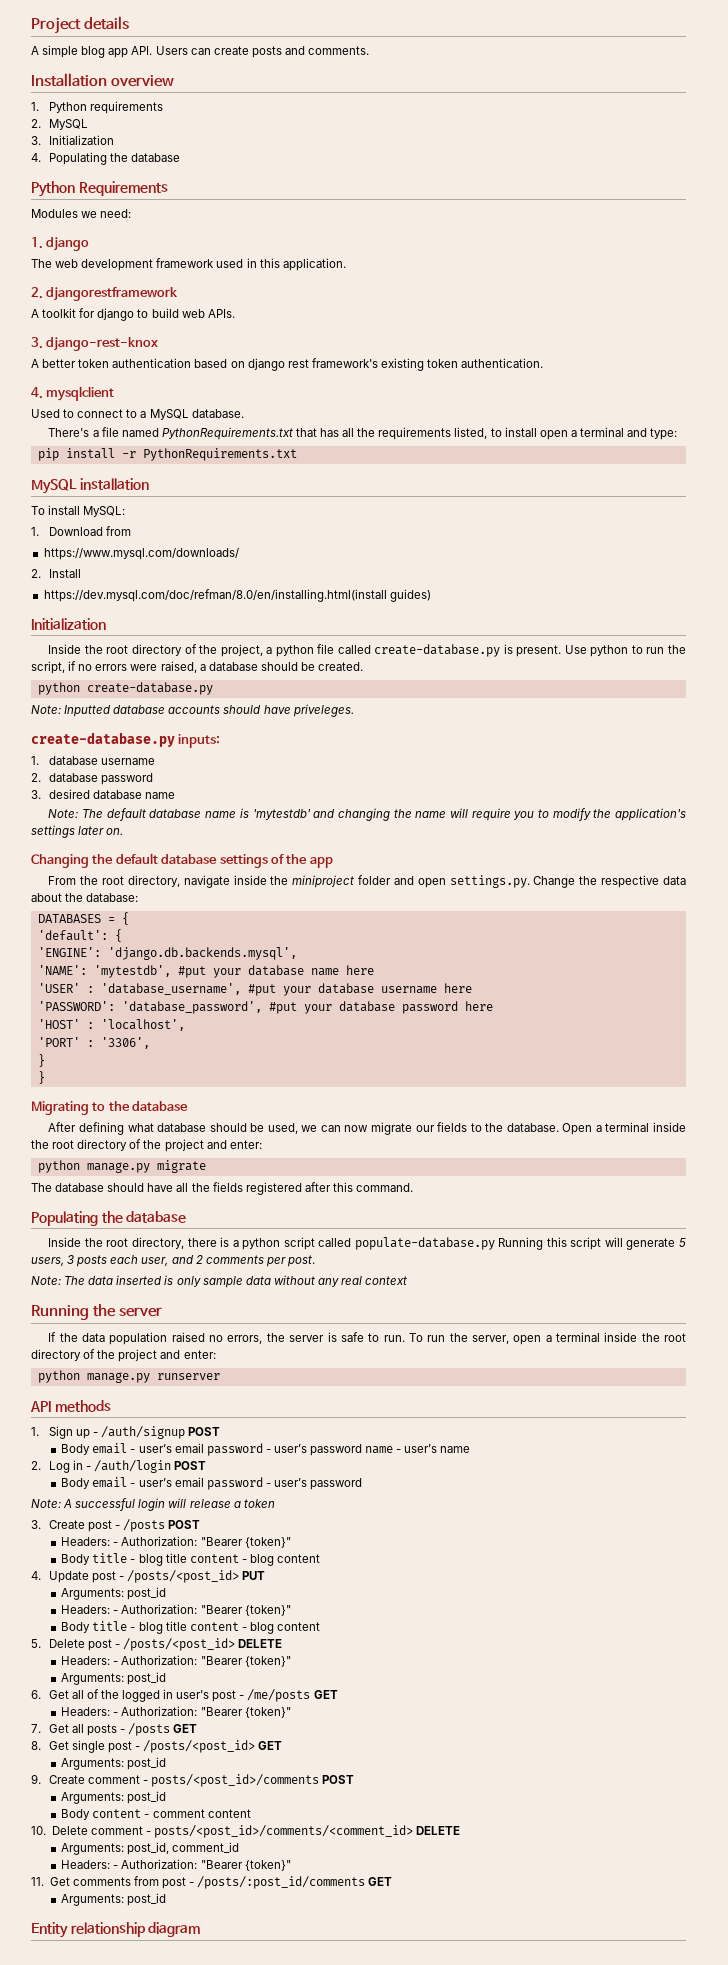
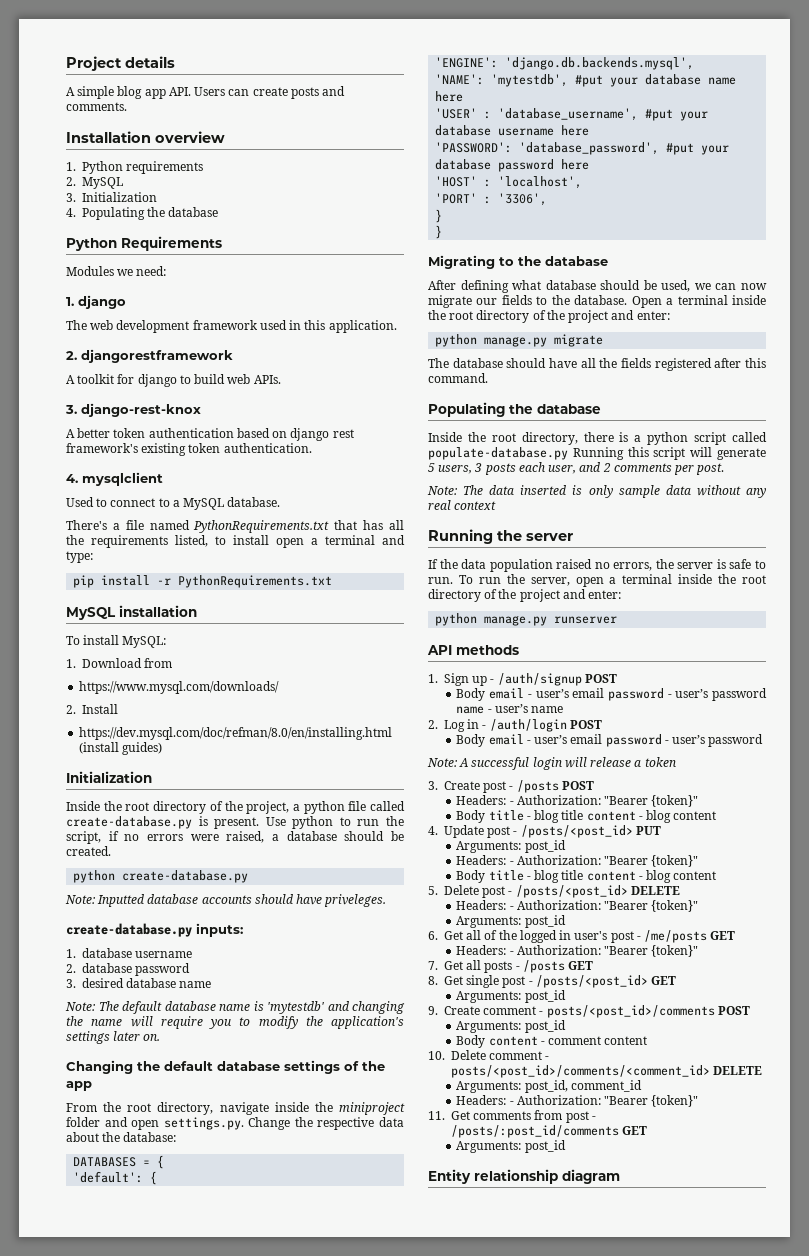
[43,589,387,602] https://dev.mysql.com/doc/refman/8.0/en/installing.html(install -> [79,727,393,740] [79,742,120,754] https://dev.mysql.com/doc/refman/8.0/en/installing.html (install

